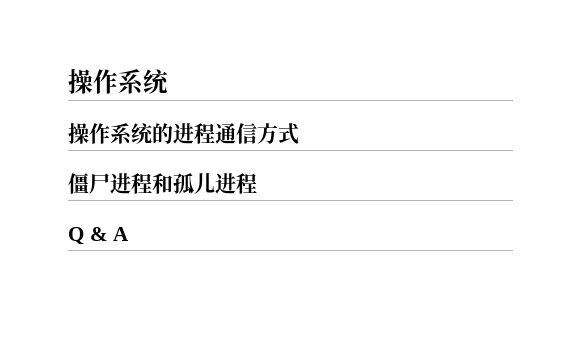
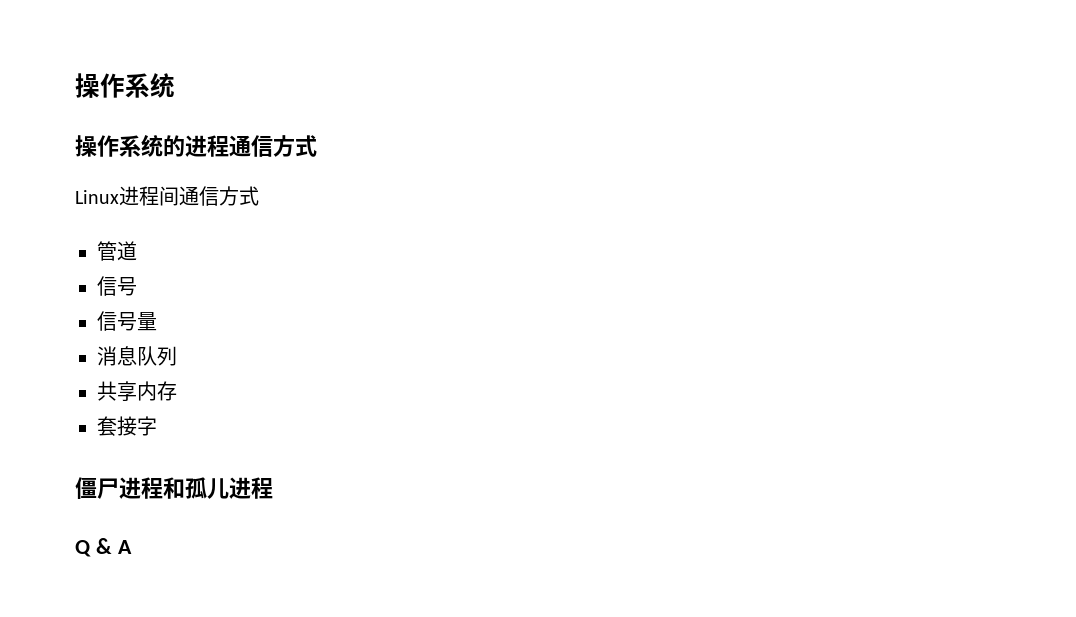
(299, 134) none -> [75,186,259,206] [97,241,137,261] [97,276,137,296] [97,311,157,331] [97,346,177,366] [97,381,177,402] [97,416,157,436] // Linux进程间通信方式 // 管道 // 信号 // 信号量 // 消息队列 // 共享内存 // 套接字

